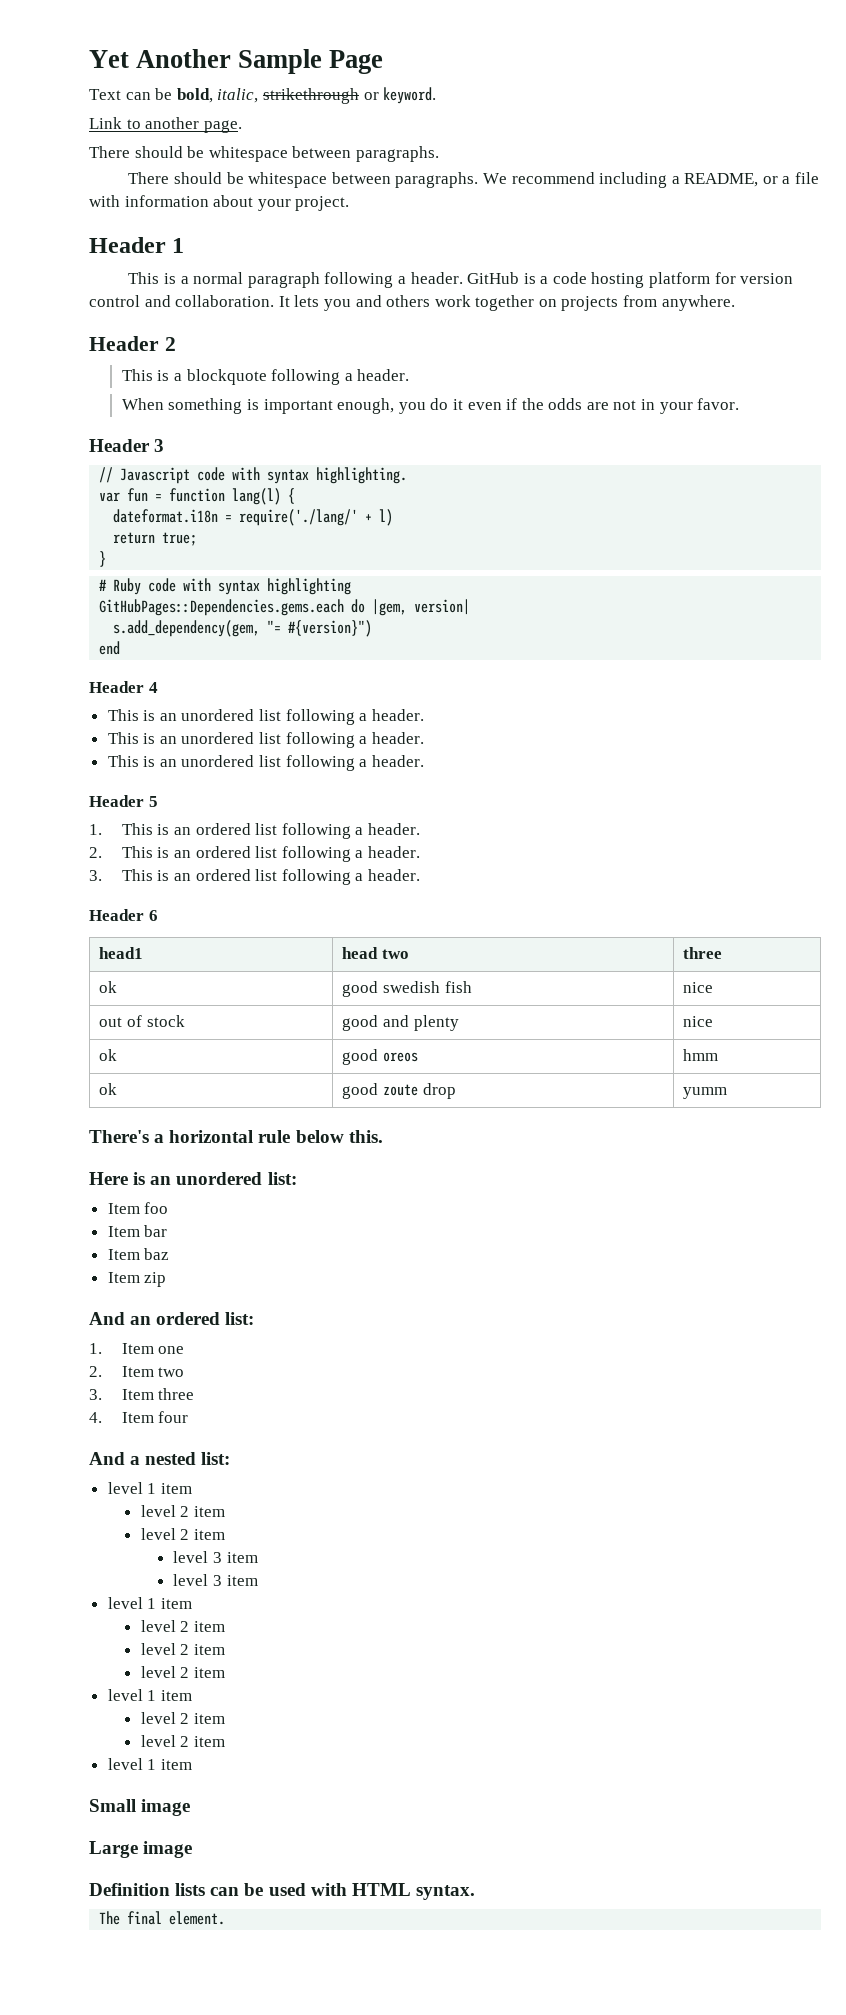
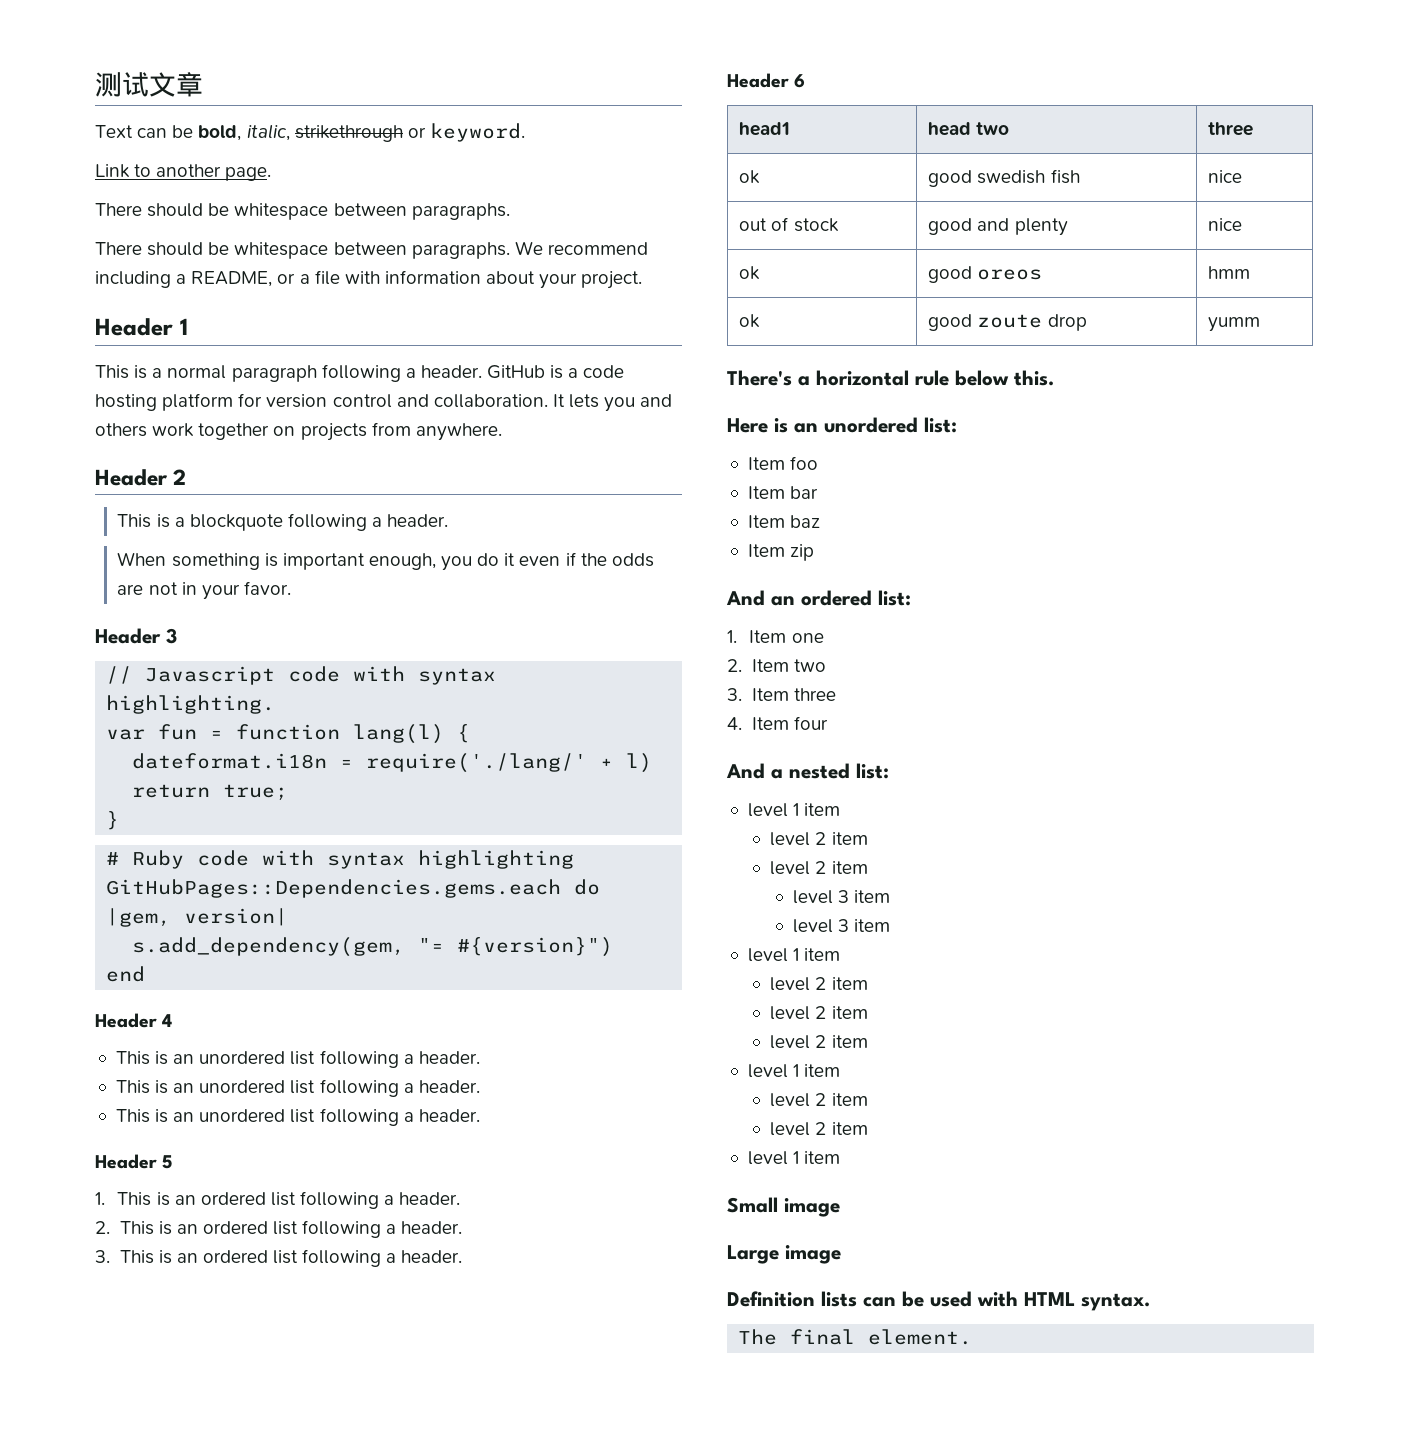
[89,49,384,74] Yet Another Sample Page -> [95,72,203,97] 测试文章

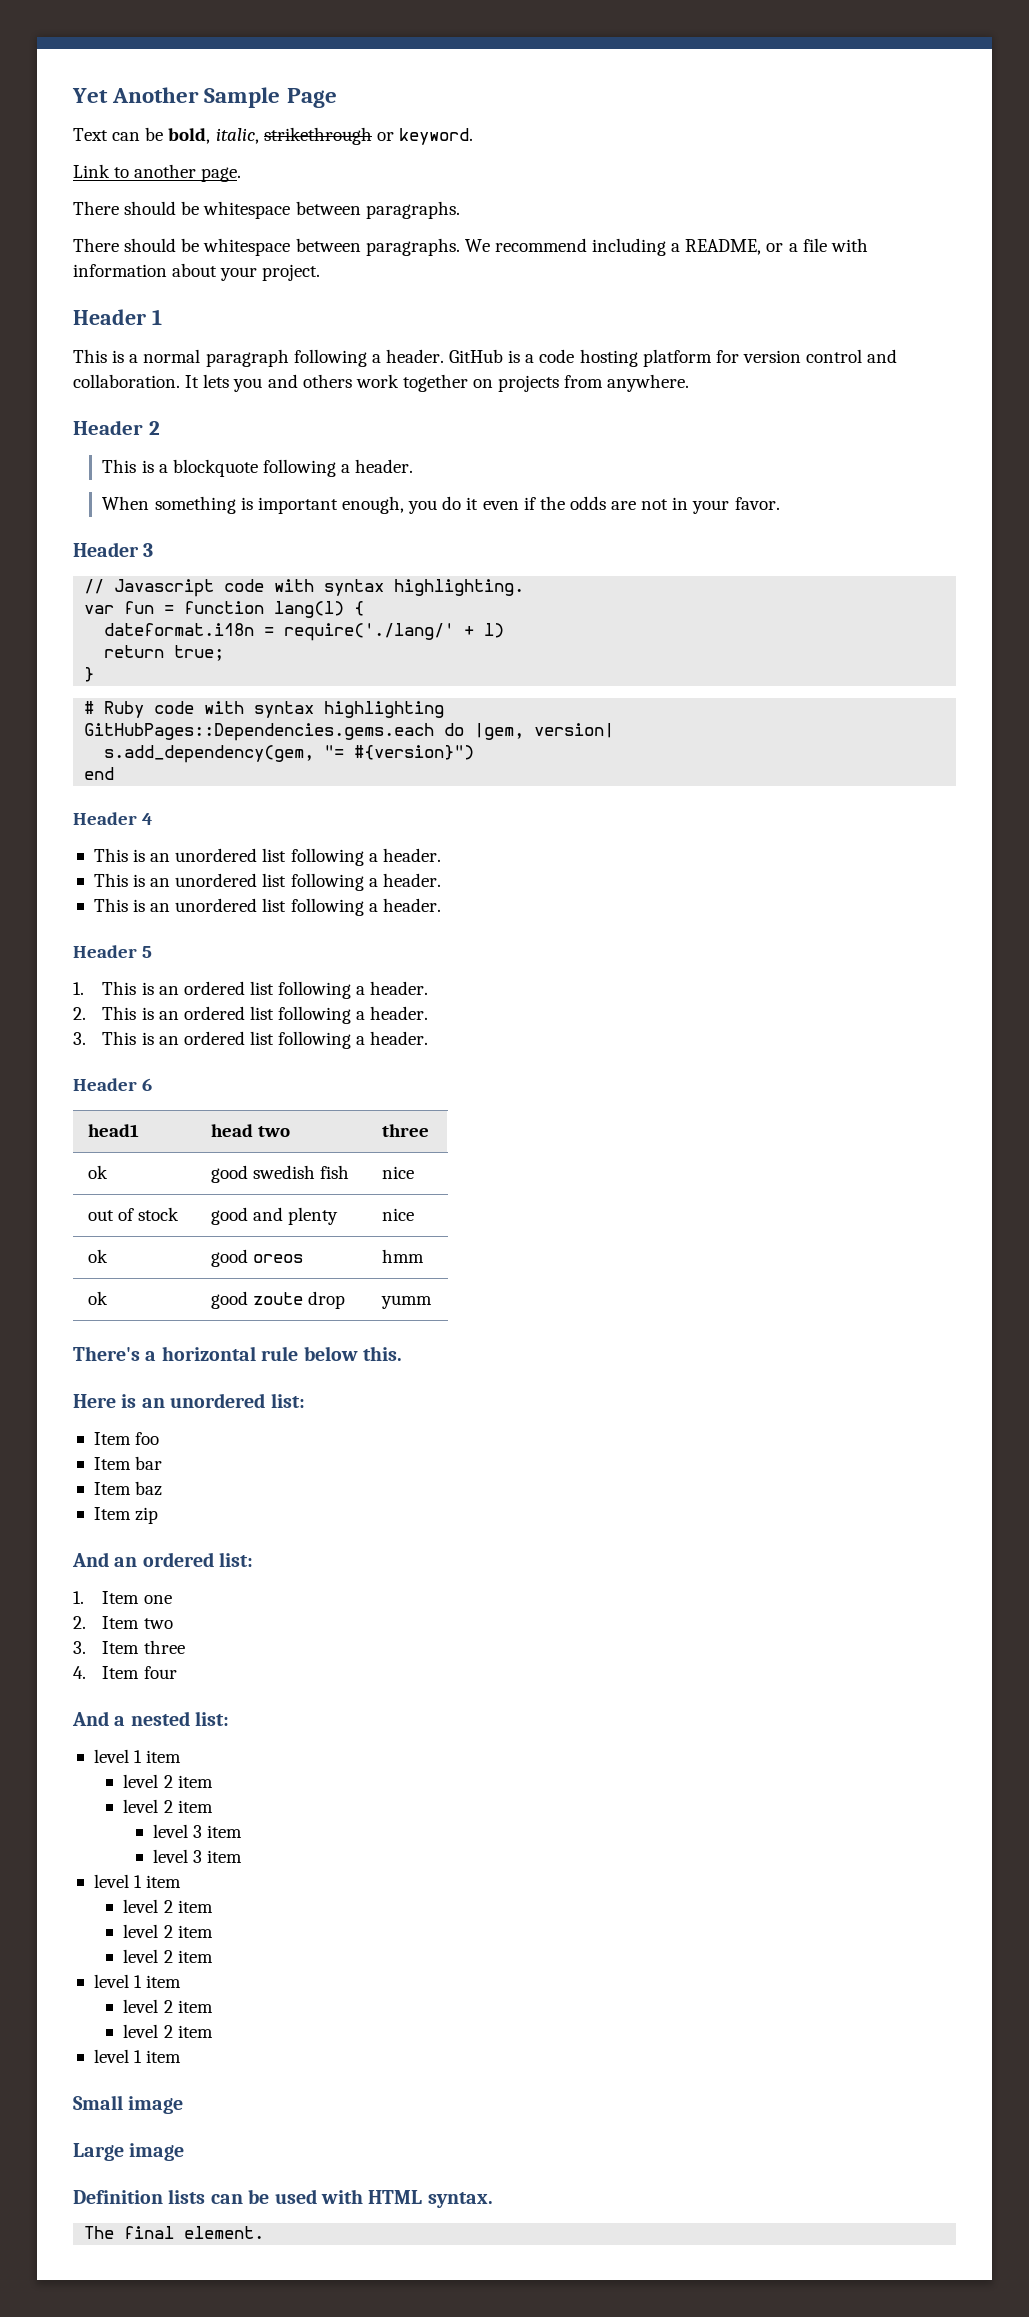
[95,72,203,97] 测试文章 -> [72,87,337,108] Yet Another Sample Page

